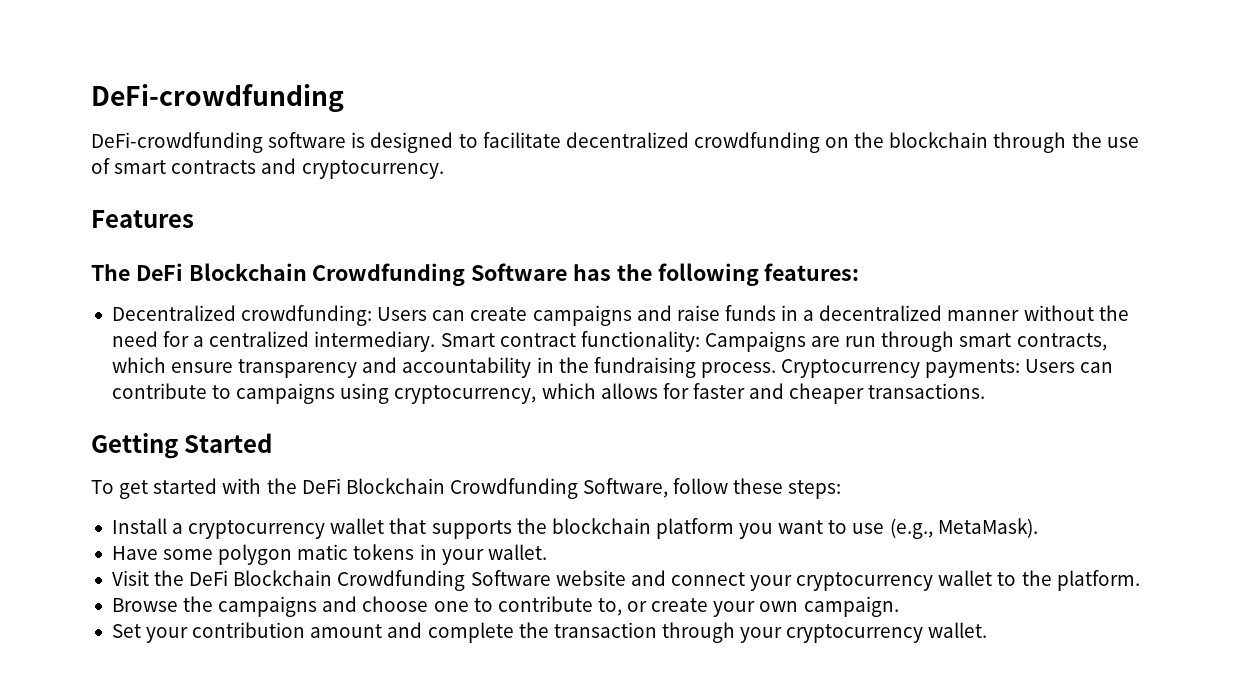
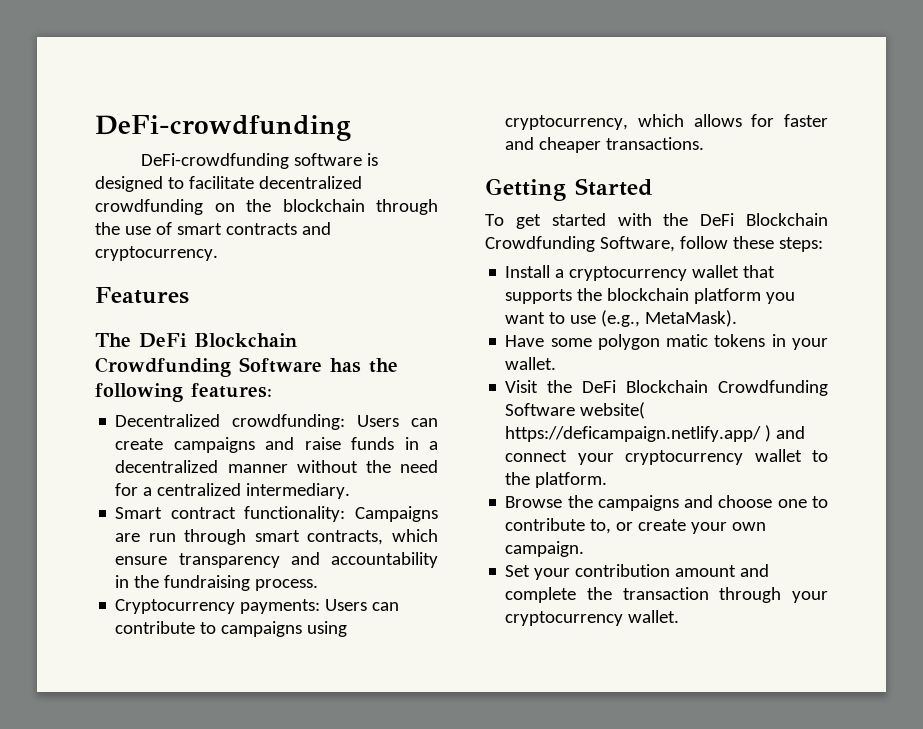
(436, 341) none -> (351, 491) //
(776, 370) none -> (319, 585) //
[555,570,626,586] website -> [580,402,646,419] [505,425,772,442] website( https://deficampaign.netlify.app/ )

